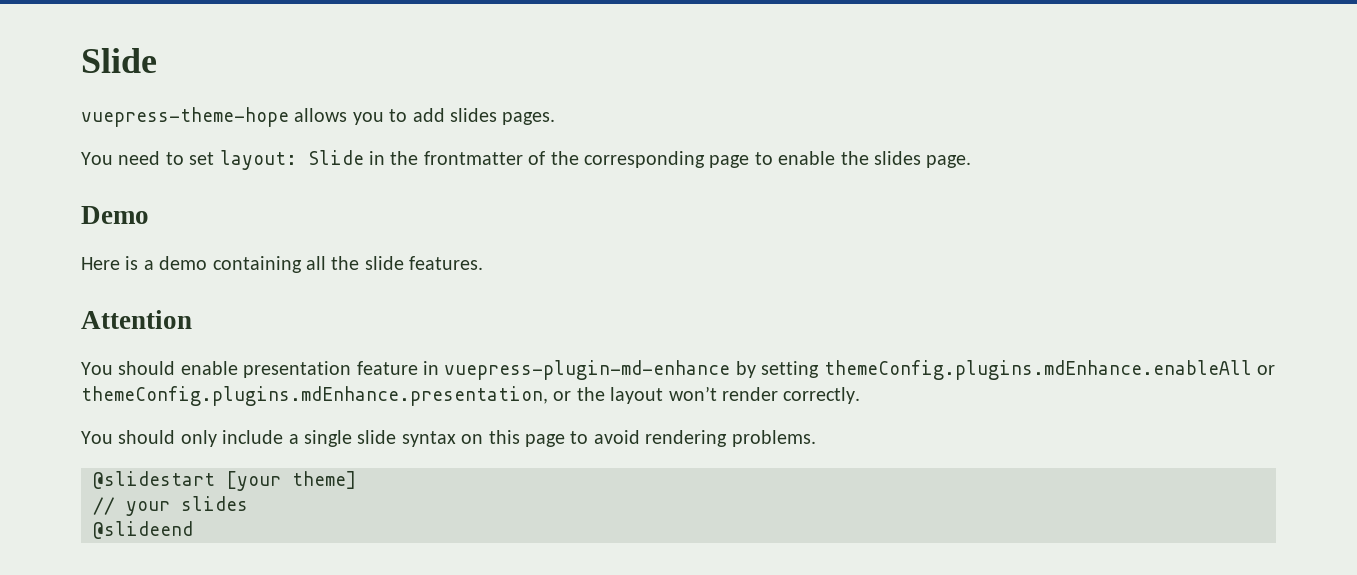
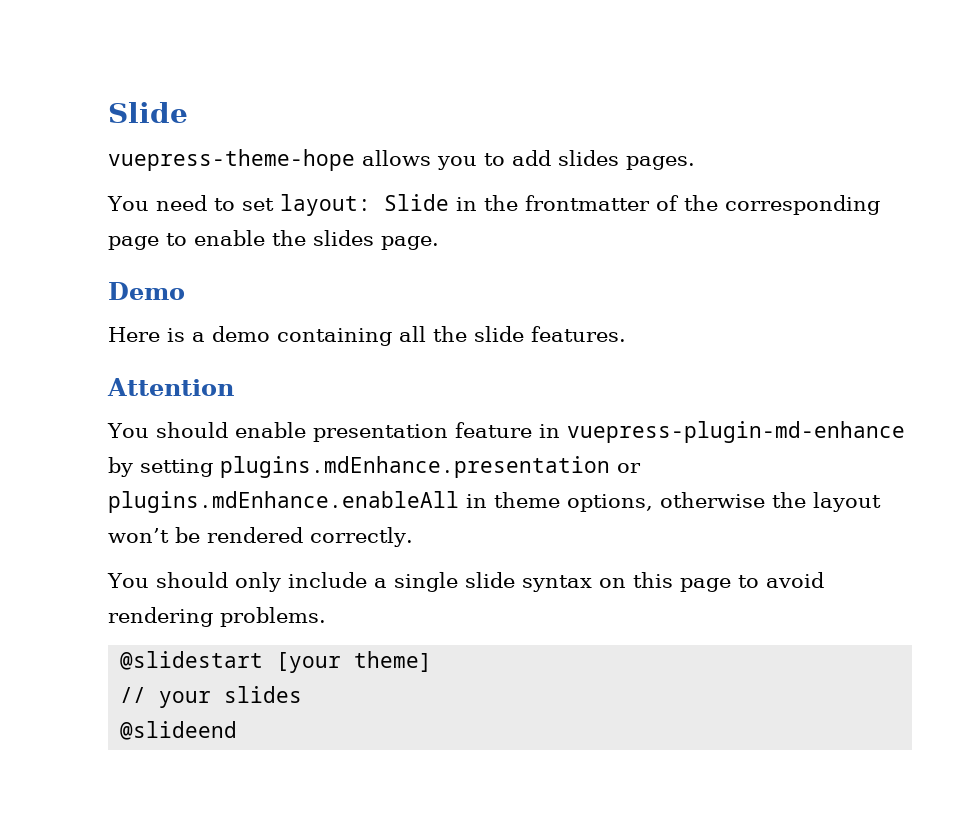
[823,360,1275,380] [81,386,572,406] themeConfig.plugins.mdEnhance.enableAll or themeConfig.plugins.mdEnhance.presentation, or -> [220,456,641,478] [108,491,765,513] plugins.mdEnhance.presentation or plugins.mdEnhance.enableAll in theme options, otherwise
[721,387,778,401] render -> [175,527,303,543] be rendered

